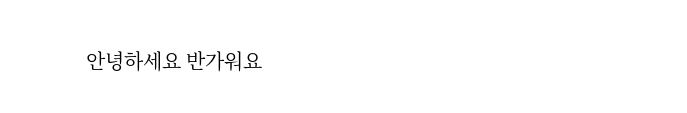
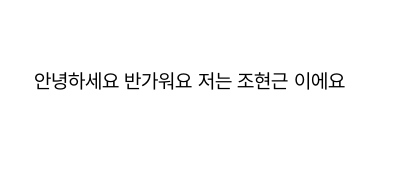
(263, 61) none -> [197,72,345,90] 저는 조현근 이에요

